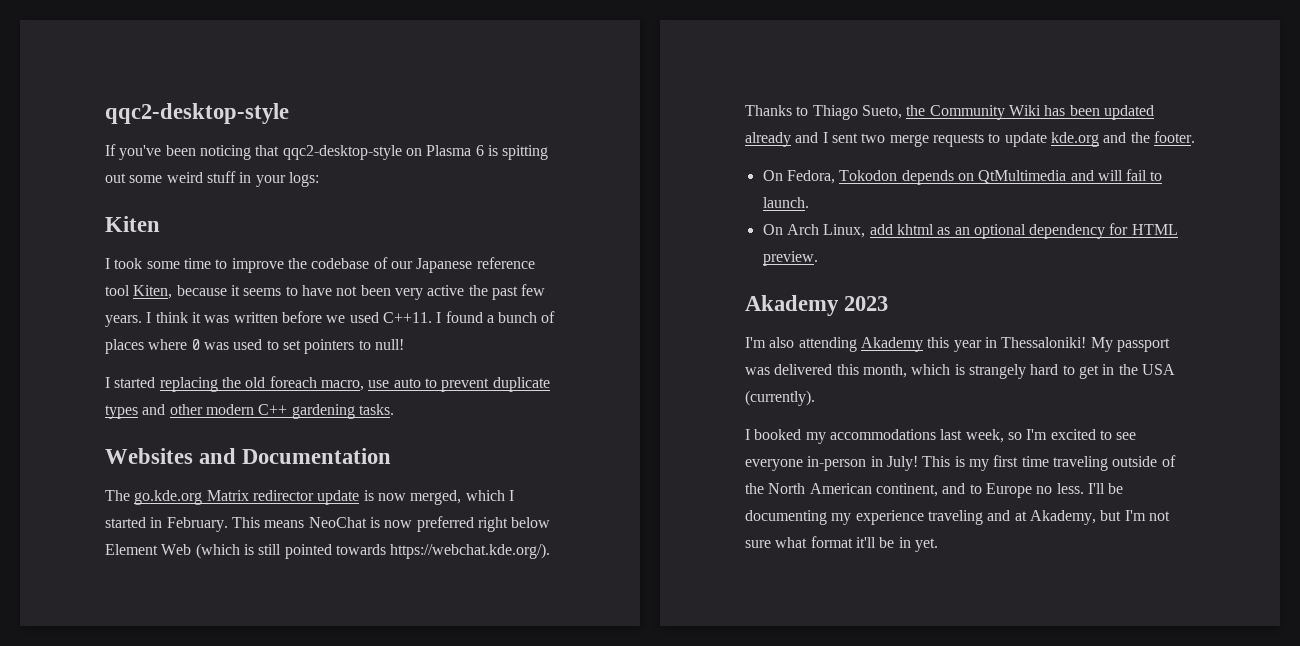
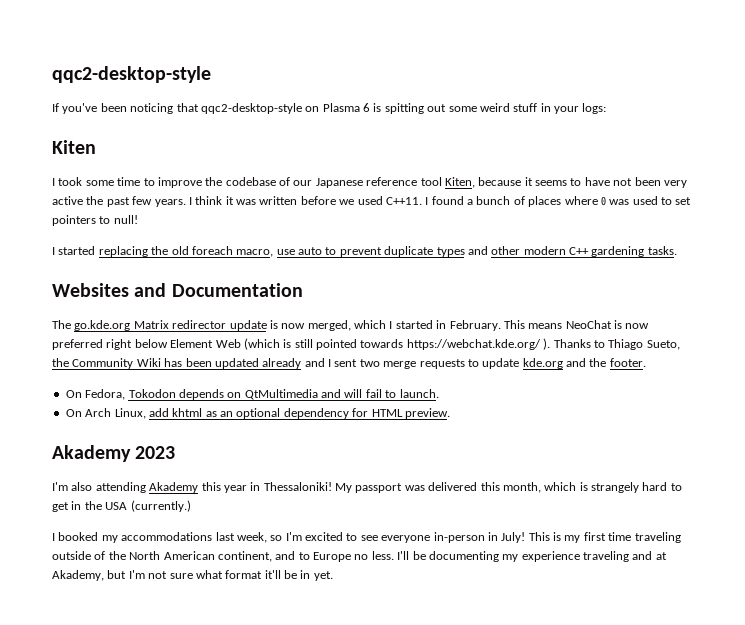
[390,543,551,559] https://webchat.kde.org/). -> [406,338,551,350] https://webchat.kde.org/ ).
[745,390,815,406] (currently). -> [130,500,191,512] (currently.)

